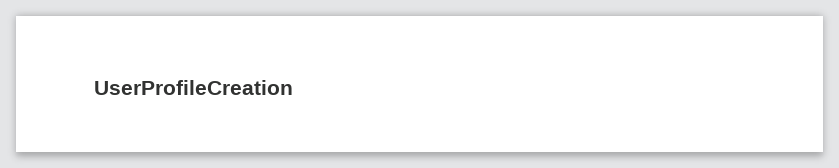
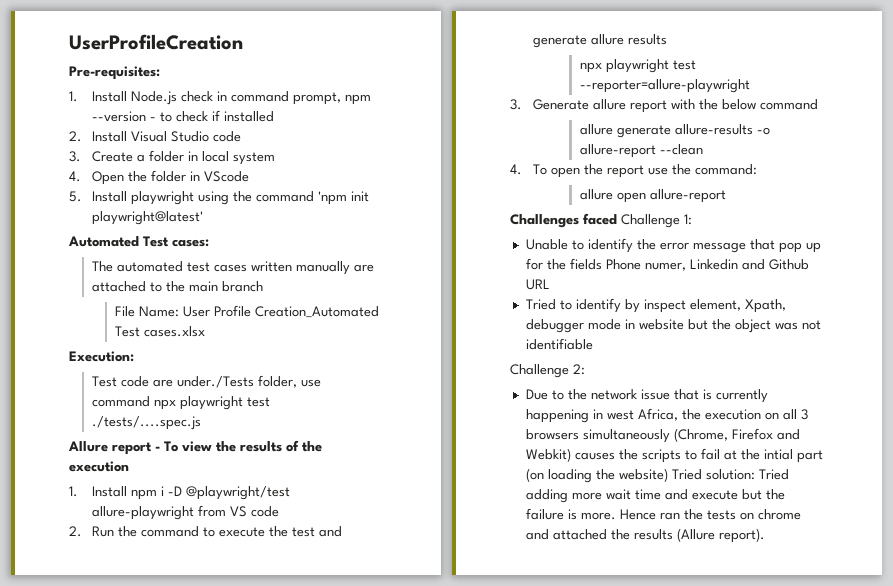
(293, 87) none -> [69,66,160,80] [69,91,372,105] [92,110,275,122] [69,131,242,142] [69,150,276,165] [69,170,250,185] [69,191,370,205] [92,211,204,225] [68,236,209,247] [92,261,375,275] [92,281,264,292] [115,305,380,318] [115,326,206,337] [69,351,134,362] [92,375,322,388] [92,396,271,410] [92,416,202,430] [68,440,322,455] [69,461,129,472] [69,486,291,500] [92,505,280,520] [69,526,343,537] [533,34,668,48] [579,59,696,73] [579,79,750,93] [510,99,819,113] [579,124,770,138] [579,144,703,158] [510,164,758,178] [579,189,726,203] [510,213,692,228] [525,238,821,253] [525,258,809,271] [525,279,550,290] [525,298,786,313] [525,319,821,333] [525,338,593,350] [510,364,585,378] [525,389,768,403] [525,408,808,423] [525,428,800,443] [525,448,823,463] [525,468,789,483] [525,489,785,503] [525,508,801,520] [525,528,765,543] // Pre-requisites: // 1. Install Node.js check in command prompt, npm --version - to check if installed // 2. Install Visual Studio code // 3. Create a folder in local system // 4. Open the folder in VScode // 5. Install playwright using the command 'npm init playwright@latest' // Automated Test cases: // The automated test cases written manually are attached to the main branch // File Name: User Profile Creation_Automated Test cases.xlsx // Execution: // Test code are under./Tests folder, use command npx playwright test ./tests/....spec.js // Allure report - To view the results of the execution // 1. Install npm i -D @playwright/test allure-playwright from VS code // 2. Run the command to execute the test and generate allure results // npx playwright test --reporter=allure-playwright // 3. Generate allure report with the below command // allure generate allure-results -o allure-report --clean // 4. To open the report use the command: // allure open allure-report // Challenges faced Challenge 1: // Unable to identify the error message that pop up for the fields Phone numer, Linkedin and Github URL // Tried to identify by inspect element, Xpath, debugger mode in website but the object was not identifiable // Challenge 2: // Due to the network issue that is currently happening in west Africa, the execution on all 3 browsers simultaneously (Chrome, Firefox and Webkit) causes the scripts to fail at the intial part (on loading the website) Tried solution: Tried adding more wait time and execute but the failure is more. Hence ran the tests on chrome and attached the results (Allure report).

